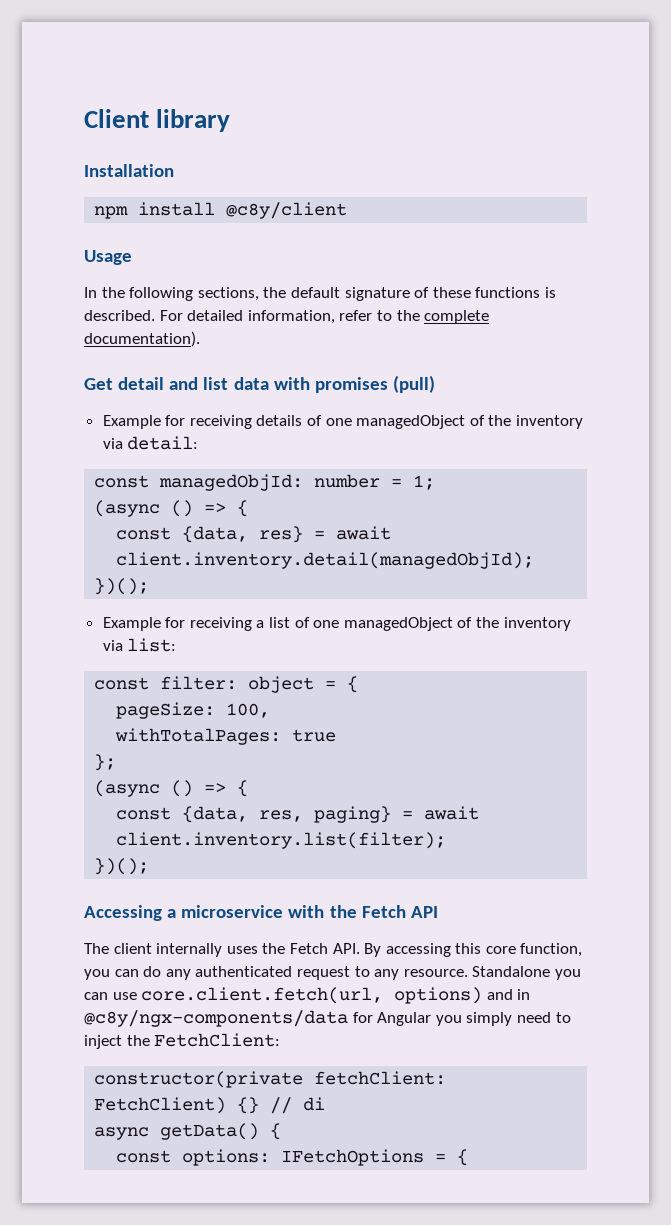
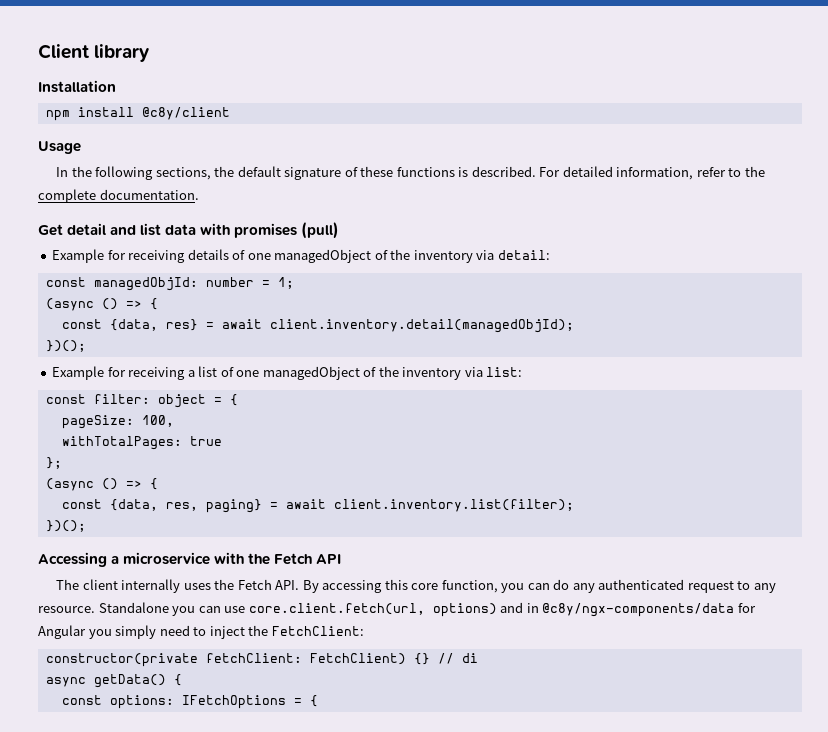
[84,331,200,347] documentation). -> [99,189,199,200] documentation.

